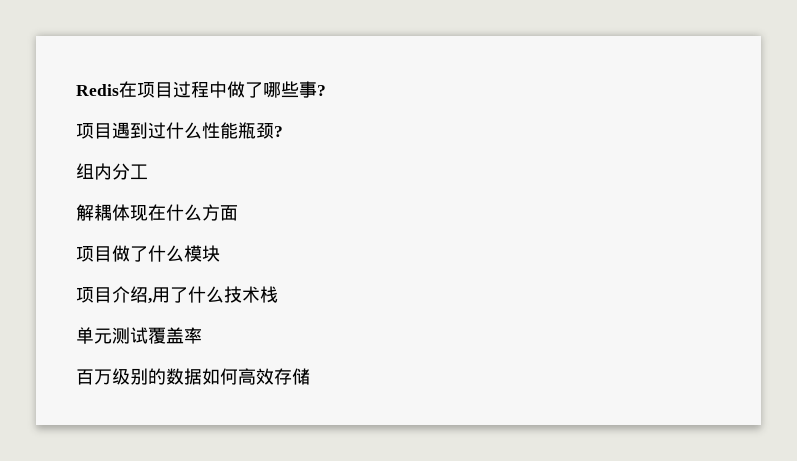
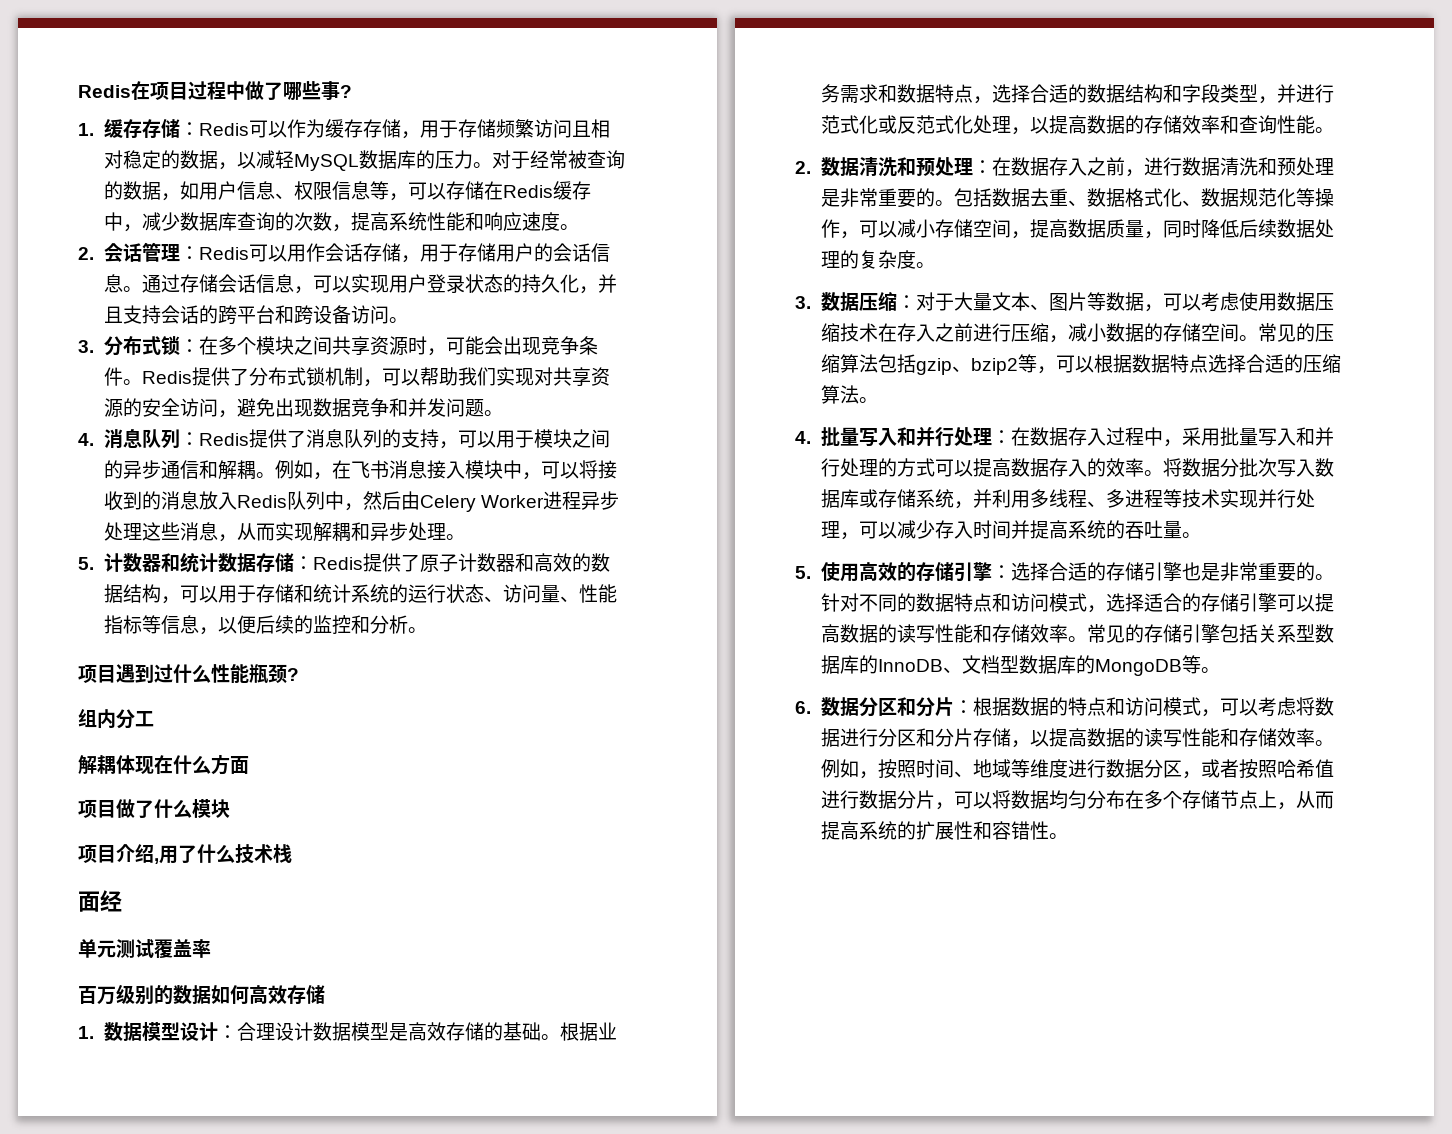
(326, 90) none -> [78,119,610,139] [103,150,625,171] [103,181,591,201] [103,212,579,232] [78,242,610,263] [103,274,617,294] [103,305,408,325] [78,336,598,356] [103,367,610,387] [103,398,503,418] [78,428,610,449] [103,460,617,480] [103,491,619,512] [103,522,465,542] [78,552,610,573] [103,584,617,604] [103,615,427,635] // 1.缓存存储：Redis可以作为缓存存储，用于存储频繁访问且相对稳定的数据，以减轻MySQL数据库的压力。对于经常被查询的数据，如用户信息、权限信息等，可以存储在Redis缓存中，减少数据库查询的次数，提高系统性能和响应速度。 // 2.会话管理：Redis可以用作会话存储，用于存储用户的会话信息。通过存储会话信息，可以实现用户登录状态的持久化，并且支持会话的跨平台和跨设备访问。 // 3.分布式锁：在多个模块之间共享资源时，可能会出现竞争条件。Redis提供了分布式锁机制，可以帮助我们实现对共享资源的安全访问，避免出现数据竞争和并发问题。 // 4.消息队列：Redis提供了消息队列的支持，可以用于模块之间的异步通信和解耦。例如，在飞书消息接入模块中，可以将接收到的消息放入Redis队列中，然后由Celery Worker进程异步处理这些消息，从而实现解耦和异步处理。 // 5.计数器和统计数据存储：Redis提供了原子计数器和高效的数据结构，可以用于存储和统计系统的运行状态、访问量、性能指标等信息，以便后续的监控和分析。
(278, 294) none -> [78,890,122,912] // 面经
(310, 376) none -> [78,1022,617,1041] [820,84,1334,104] [820,115,1334,135] [795,157,1334,177] [820,188,1334,208] [820,219,1334,239] [820,250,935,269] [795,291,1334,312] [820,323,1334,343] [820,354,1341,375] [820,385,878,404] [795,426,1334,447] [820,458,1334,478] [820,489,1315,509] [820,520,1201,540] [795,562,1334,582] [820,593,1334,613] [820,624,1334,643] [820,655,1220,676] [795,697,1334,717] [820,728,1334,748] [820,759,1334,779] [820,790,1334,810] [820,821,1068,840] // 1.数据模型设计：合理设计数据模型是高效存储的基础。根据业务需求和数据特点，选择合适的数据结构和字段类型，并进行范式化或反范式化处理，以提高数据的存储效率和查询性能。 // 2.数据清洗和预处理：在数据存入之前，进行数据清洗和预处理是非常重要的。包括数据去重、数据格式化、数据规范化等操作，可以减小存储空间，提高数据质量，同时降低后续数据处理的复杂度。 // 3.数据压缩：对于大量文本、图片等数据，可以考虑使用数据压缩技术在存入之前进行压缩，减小数据的存储空间。常见的压缩算法包括gzip、bzip2等，可以根据数据特点选择合适的压缩算法。 // 4.批量写入和并行处理：在数据存入过程中，采用批量写入和并行处理的方式可以提高数据存入的效率。将数据分批次写入数据库或存储系统，并利用多线程、多进程等技术实现并行处理，可以减少存入时间并提高系统的吞吐量。 // 5.使用高效的存储引擎：选择合适的存储引擎也是非常重要的。针对不同的数据特点和访问模式，选择适合的存储引擎可以提高数据的读写性能和存储效率。常见的存储引擎包括关系型数据库的InnoDB、文档型数据库的MongoDB等。 // 6.数据分区和分片：根据数据的特点和访问模式，可以考虑将数据进行分区和分片存储，以提高数据的读写性能和存储效率。例如，按照时间、地域等维度进行数据分区，或者按照哈希值进行数据分片，可以将数据均匀分布在多个存储节点上，从而提高系统的扩展性和容错性。

